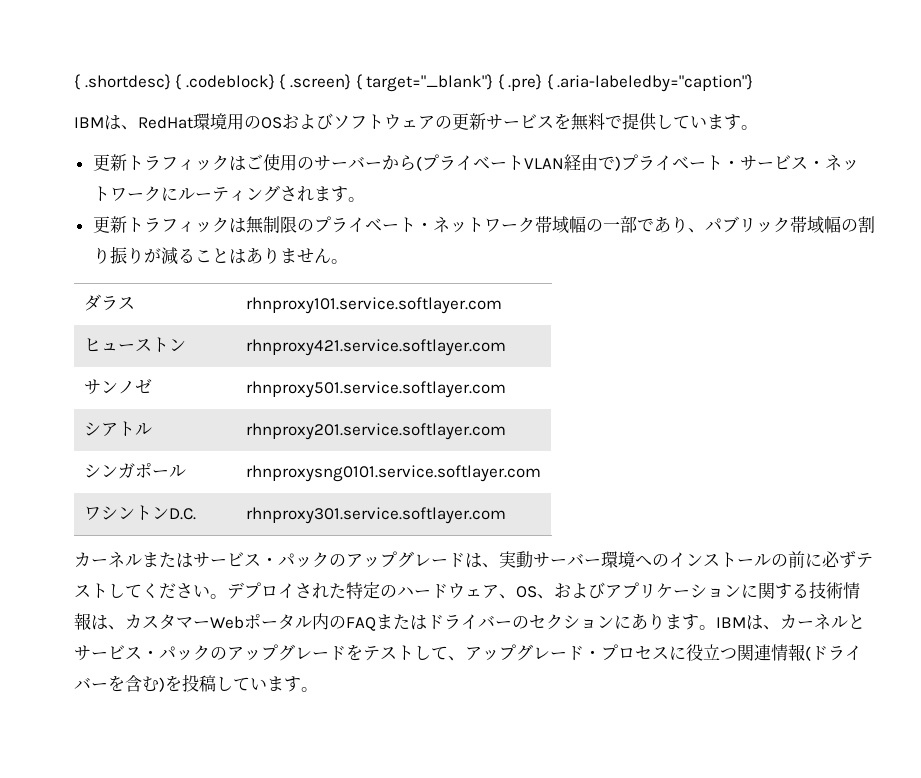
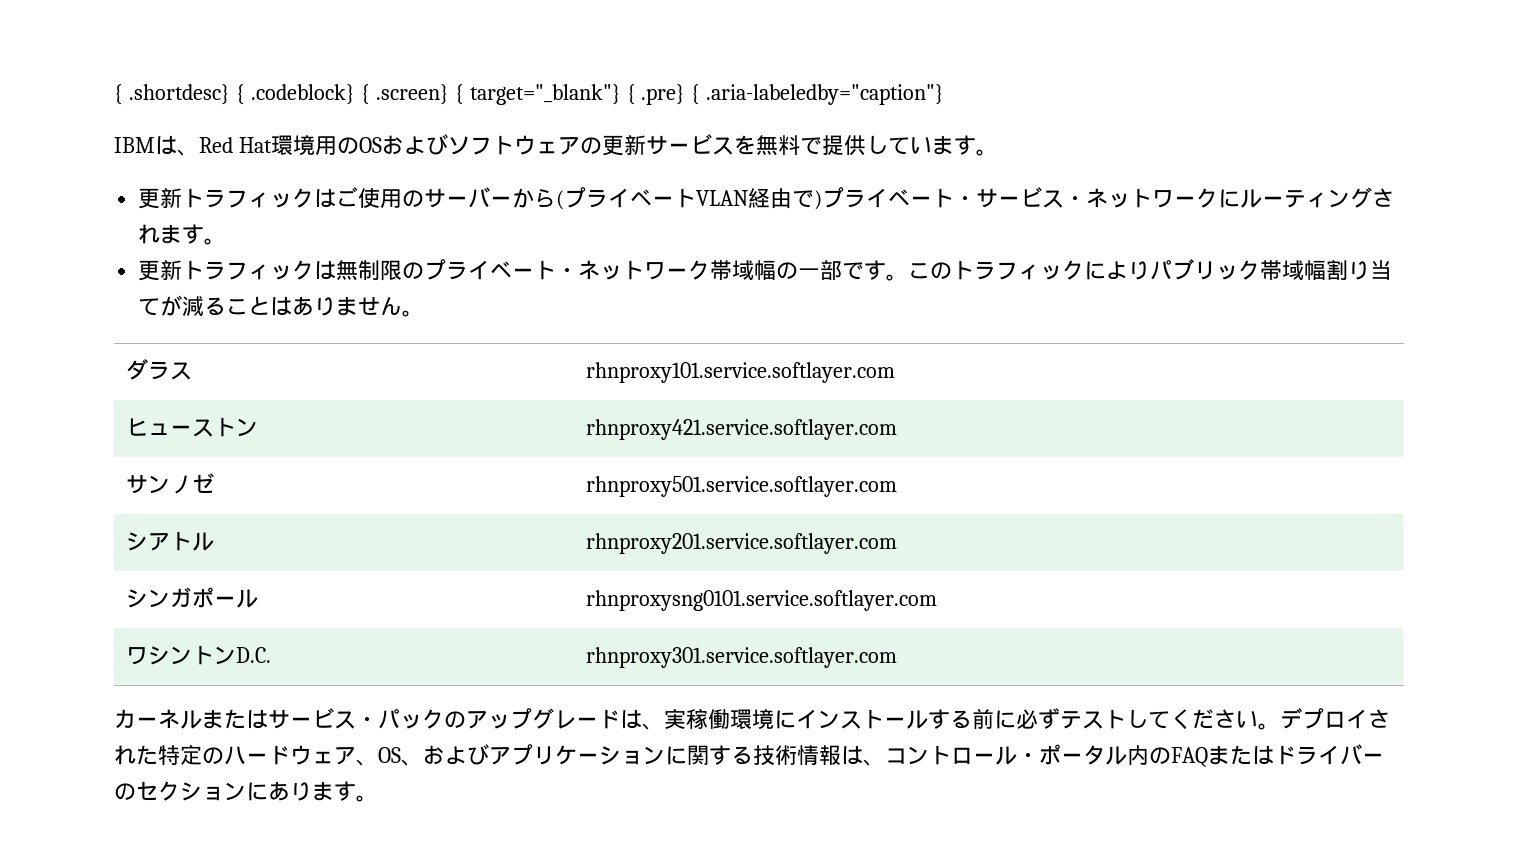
[138,116,193,129] RedHat -> [199,137,272,153] Red Hat
[653,216,705,233] あり、 -> [864,260,1151,281] す。このトラフィックにより
[840,216,875,233] [92,246,144,264] の割り振り -> [1326,260,1393,280] [138,298,161,316] 割り当て
[516,551,669,568] 動サーバー環境への -> [686,709,796,730] 稼働環境に
[771,554,788,567] の -> [928,709,972,729] する
[125,614,244,630] カスタマーWeb -> [885,745,1039,765] コントロール・
[716,613,865,630] [74,644,862,661] [74,674,318,692] IBMは、カーネルとサービス・パックのアップグレードをテストして、アップグレード・プロセスに役立つ関連情報(ドライバーを含む)を投稿しています。 -> (378, 798) none

